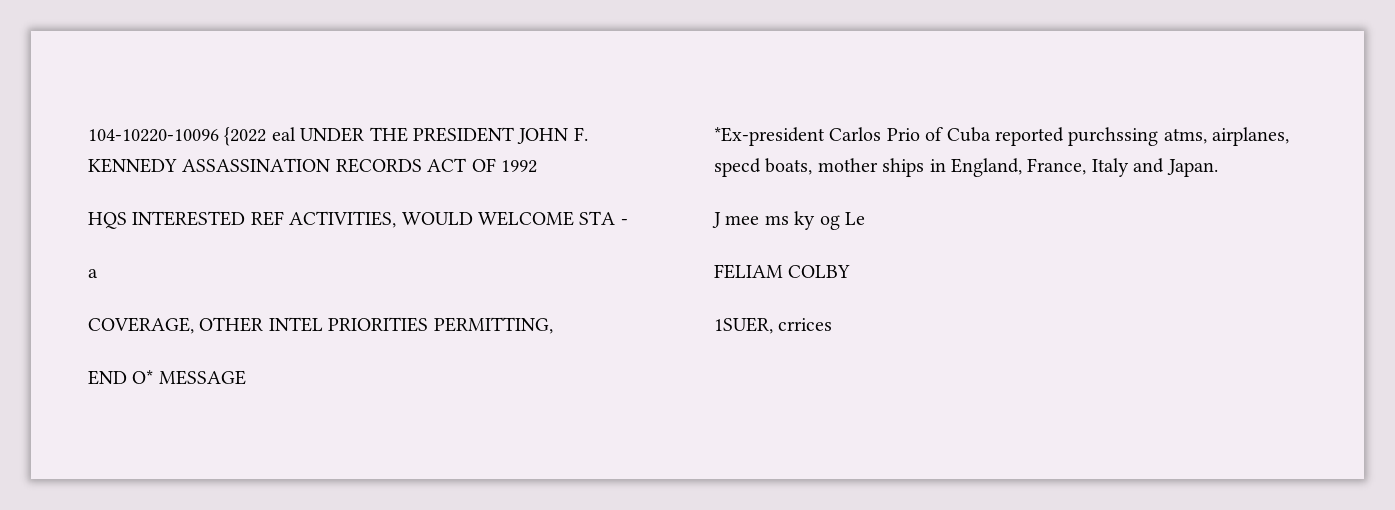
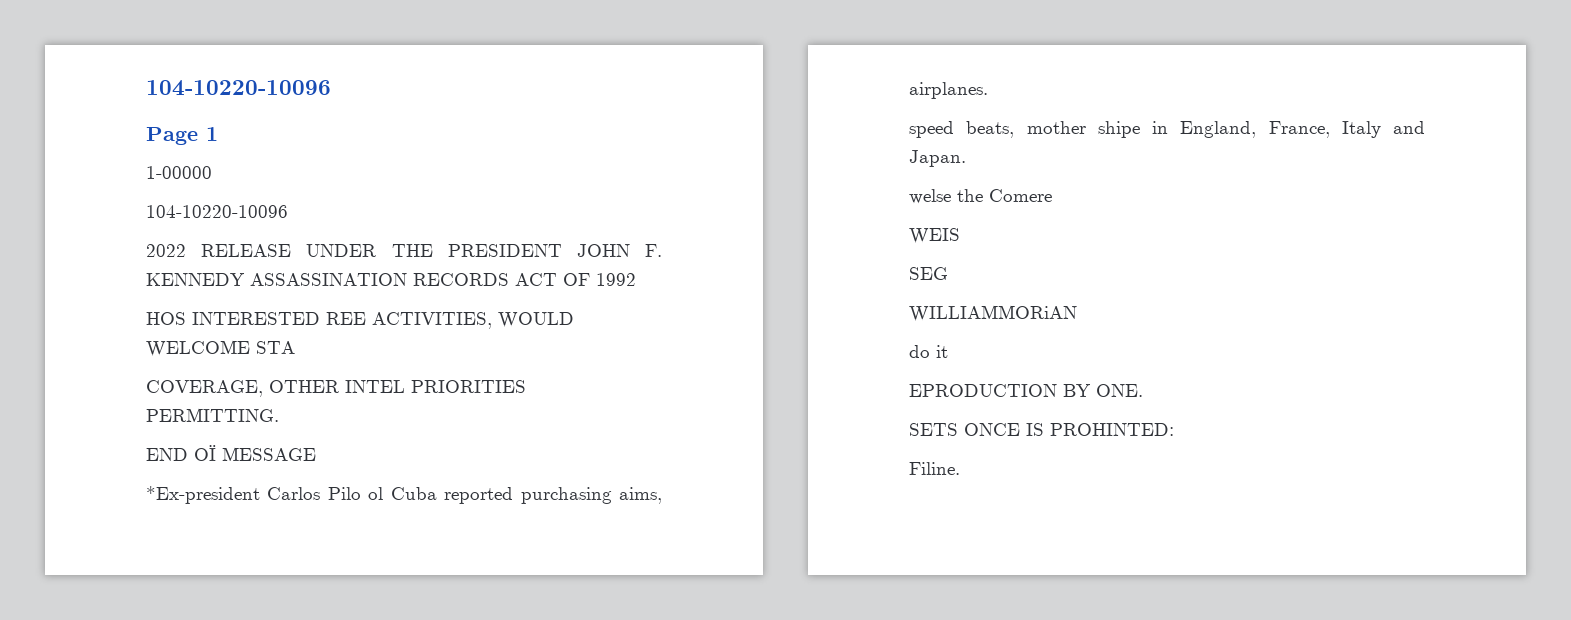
[88,127,296,146] 104-10220-10096 {2022 eal -> [146,80,331,96] [146,127,218,145] [146,166,212,179] [146,205,288,218] [146,244,292,257] 104-10220-10096 // Page 1 // 1-00000 // 104-10220-10096 // 2022 RELEASE
[88,211,284,229] HQS INTERESTED REF -> [146,312,366,325] HOS INTERESTED REE
[620,219,628,225] [88,269,98,278] - // a -> (295, 347) none
[433,317,553,334] PERMITTING, -> [146,408,279,422] PERMITTING.
[132,370,154,384] O* -> [194,445,216,461] OÏ
[886,127,1290,146] [714,158,925,177] Prio of Cuba reported purchssing atms, airplanes, specd boats, mother ships -> [327,487,662,504] [909,82,988,99] [909,121,1140,138] Pilo ol Cuba reported purchasing aims, airplanes. // speed beats, mother shipe
[712,211,865,230] [714,264,851,279] [714,317,833,334] J mee ms ky og Le // FELIAM COLBY // 1SUER, crrices -> [909,189,1052,204] [909,228,960,244] [909,267,948,280] [909,305,1077,322] [909,345,948,358] [909,384,1143,397] [909,423,1174,436] [909,462,960,475] welse the Comere // WEIS // SEG // WILLIAMMORiAN // do it // EPRODUCTION BY ONE. // SETS ONCE IS PROHINTED: // Filine.

